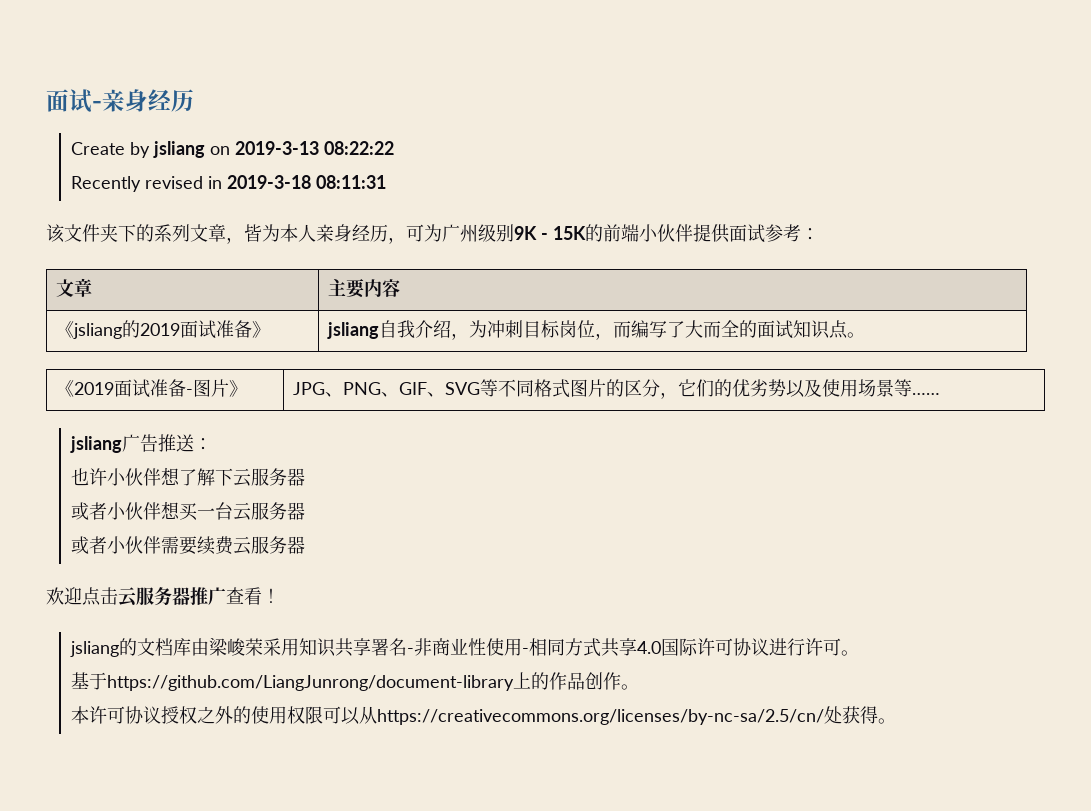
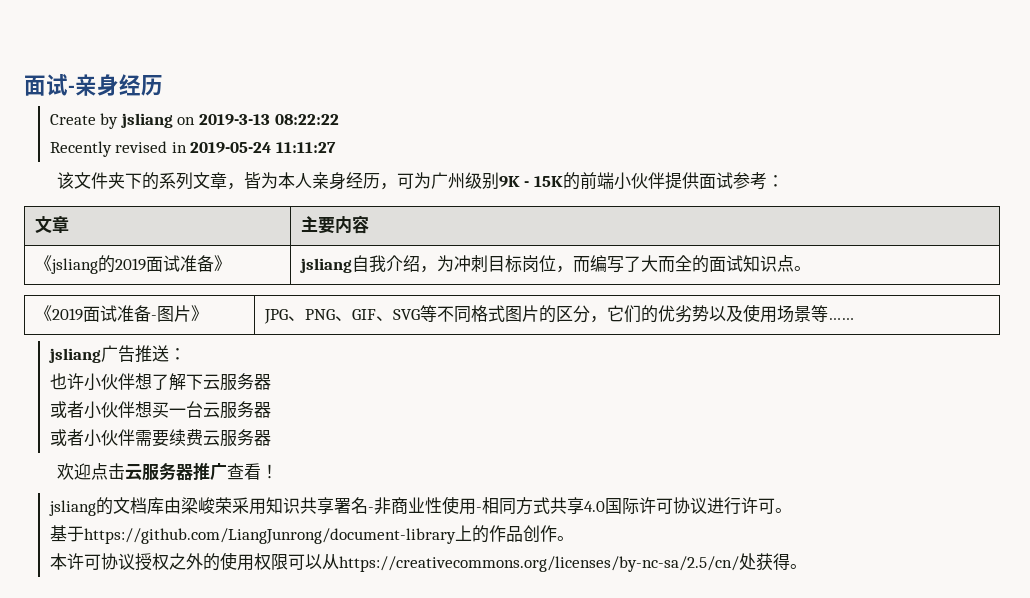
[227,175,387,189] 2019-3-18 08:11:31 -> [190,142,336,153] 2019-05-24 11:11:27

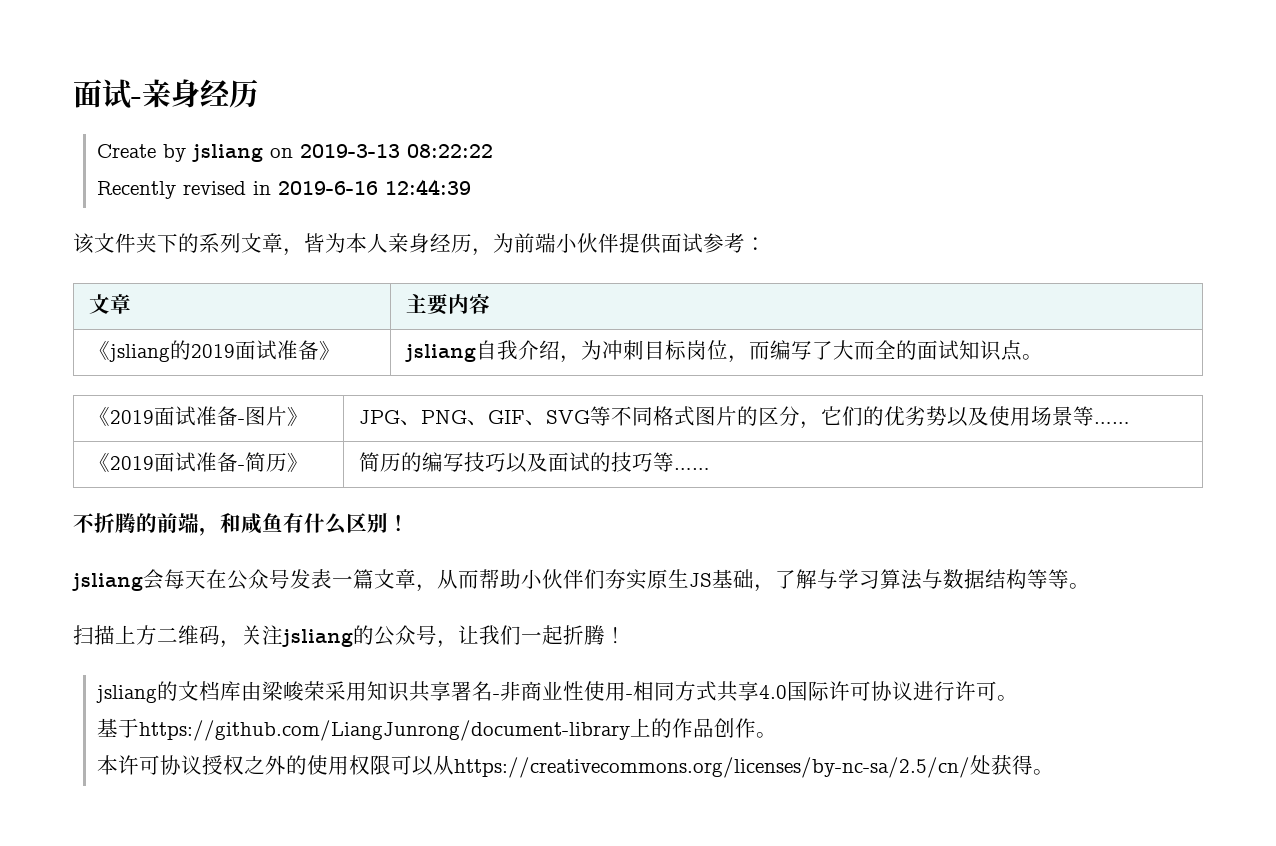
[190,142,336,153] 2019-05-24 11:11:27 -> [278,179,472,195] 2019-6-16 12:44:39
[396,172,580,190] 可为广州级别9K - 15K的 -> [493,233,514,253] 为
[48,345,186,363] [49,373,271,391] [49,401,271,419] [49,429,271,447] [56,463,261,481] // jsliang广告推送： // 也许小伙伴想了解下云服务器 // 或者小伙伴想买一台云服务器 // 或者小伙伴需要续费云服务器 // 欢迎点击云服务器推广查看 -> [88,452,308,472] [358,452,710,473] [73,513,409,536] [72,569,1090,592] [73,625,605,648] // 《2019面试准备-简历》 | 简历的编写技巧以及面试的技巧等…… // 不折腾的前端，和咸鱼有什么区别！ // jsliang会每天在公众号发表一篇文章，从而帮助小伙伴们夯实原生JS基础，了解与学习算法与数据结构等等。 // 扫描上方二维码，关注jsliang的公众号，让我们一起折腾

